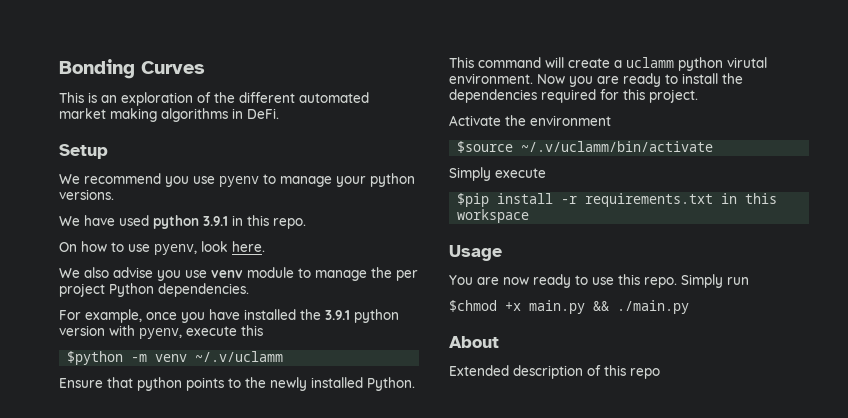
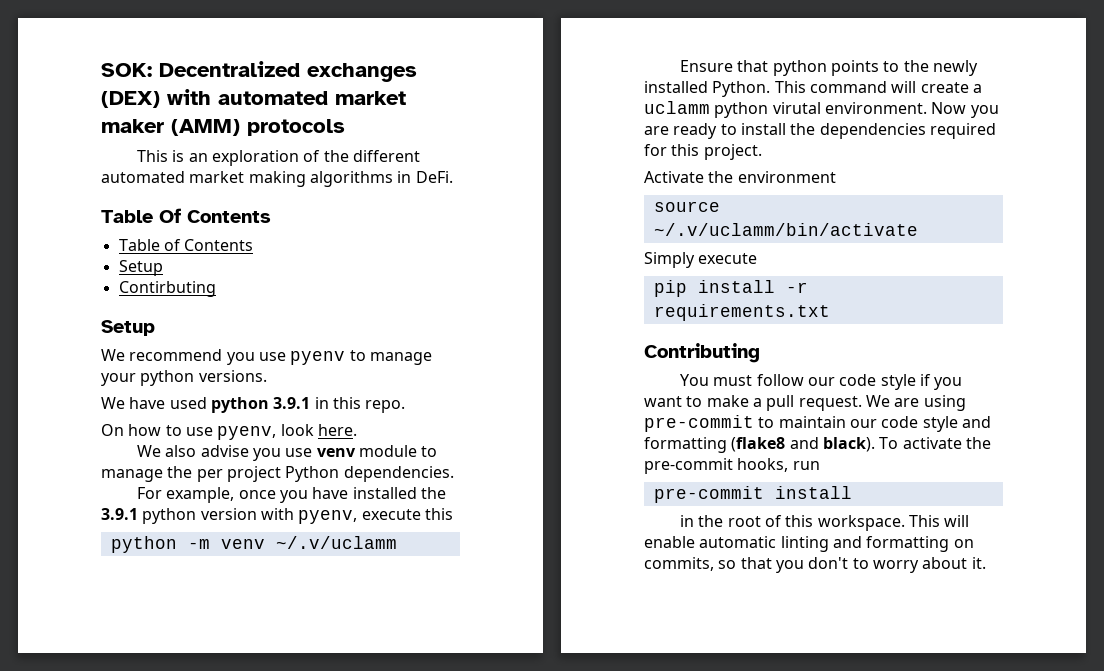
[59,59,205,79] Bonding Curves -> [101,61,417,82] [101,89,406,108] [101,119,345,136] SOK: Decentralized exchanges (DEX) with automated market maker (AMM) protocols
(279, 113) none -> [101,208,271,223] [118,239,254,251] [118,260,163,276] [118,281,216,297] // Table Of Contents // Table of Contents // Setup // Contirbuting
[67,351,124,365] $python -> [110,536,177,553] python
[457,141,514,153] $source -> [653,201,720,212] source
[457,193,490,207] $pip -> [653,280,687,297] pip
[721,193,778,204] [457,209,530,223] [449,245,502,261] [449,274,749,288] [449,300,689,314] [449,336,499,348] [449,365,660,379] in this workspace // Usage // You are now ready to use this repo. Simply run // $chmod +x main.py && ./main.py // About // Extended description of this repo -> [644,343,760,363] [680,374,963,390] [644,395,966,411] [644,415,991,432] [644,437,991,453] [644,458,820,474] [653,486,852,503] [680,515,970,531] [644,536,974,552] [644,557,986,573] // Contributing // You must follow our code style if you want to make a pull request. We are using pre-commit to maintain our code style and formatting (flake8 and black). To activate the pre-commit hooks, run // pre-commit install // in the root of this workspace. This will enable automatic linting and formatting on commits, so that you don't to worry about it.

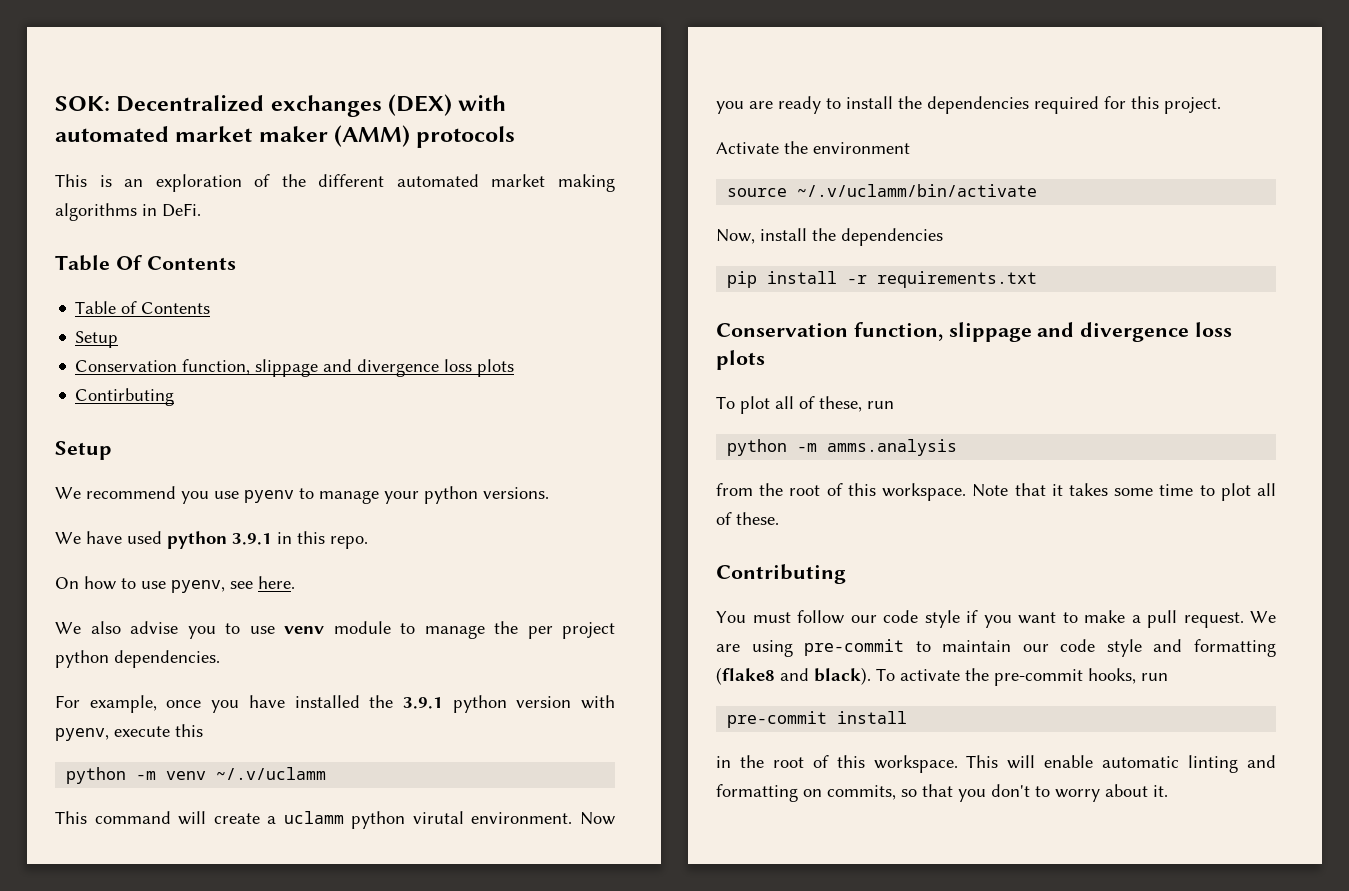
(163, 268) none -> [75,359,515,377] // Conservation function, slippage and divergence loss plots
[280,424,314,436] look -> [230,581,253,589] see
(282, 454) none -> [225,623,240,634] to
[285,466,340,482] Python -> [55,650,109,668] python
[680,60,978,76] [644,81,771,97] Ensure that python points to the newly installed Python. -> (327, 773) none
[644,252,758,268] Simply execute -> [716,228,943,246] Now, install the dependencies
(830, 312) none -> [716,322,1233,342] [716,350,765,370] [716,396,894,414] [727,439,958,456] [716,483,1276,501] [716,512,779,525] // Conservation function, slippage and divergence loss plots // To plot all of these, run // python -m amms.analysis // from the root of this workspace. Note that it takes some time to plot all of these.

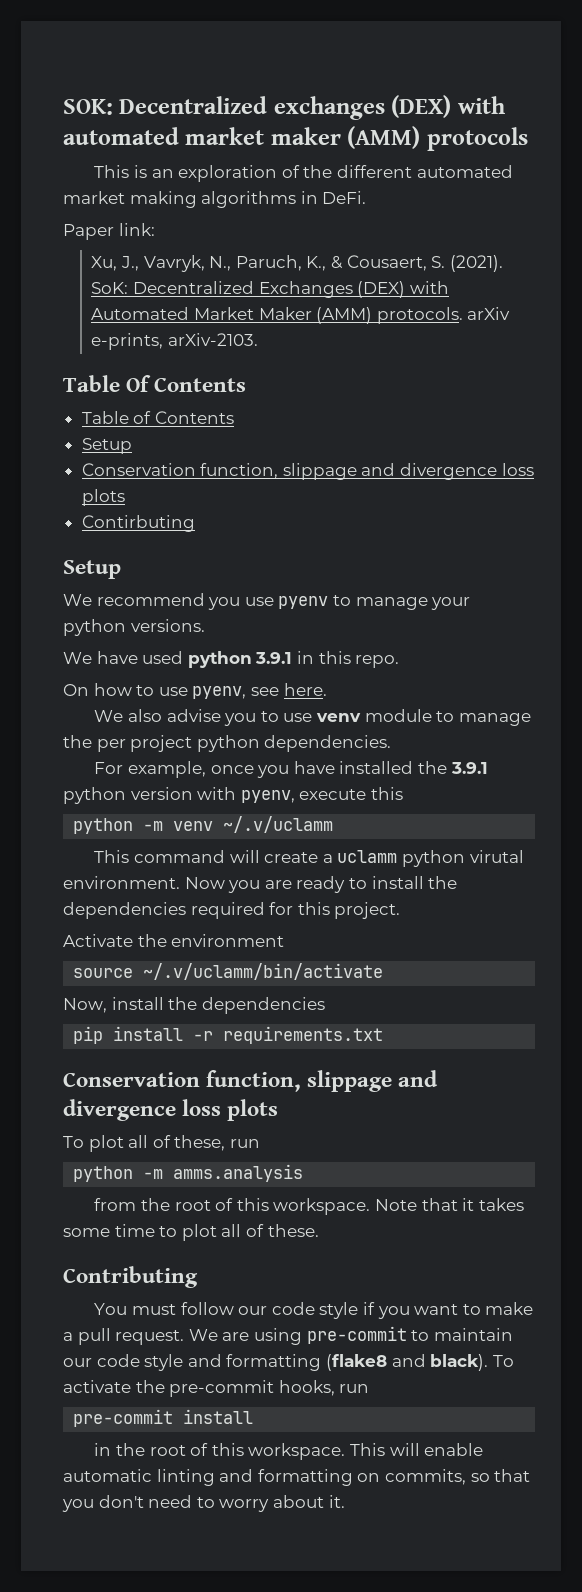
(201, 210) none -> [63,223,155,240] [91,255,503,272] [91,281,449,298] [91,307,511,324] [91,333,259,350] // Paper link: // Xu, J., Vavryk, N., Paruch, K., & Cousaert, S. (2021). SoK: Decentralized Exchanges (DEX) with Automated Market Maker (AMM) protocols. arXiv e-prints, arXiv-2103.
(1030, 790) none -> [148,1495,193,1508] need

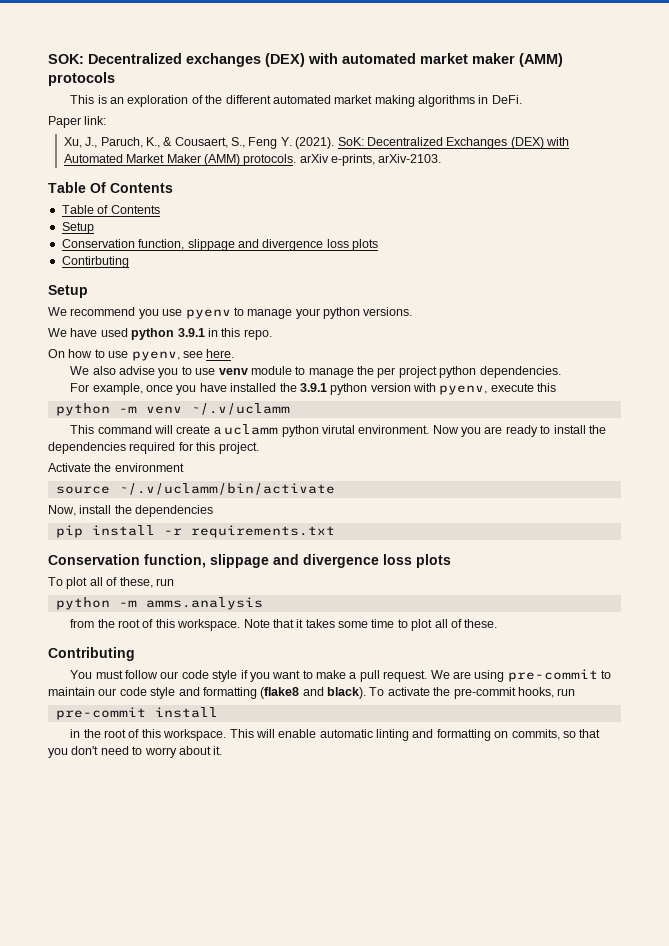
[143,255,232,272] Vavryk, N., -> (98, 142) none
[431,256,446,268] S. -> [231,137,292,149] S., Feng Y.

